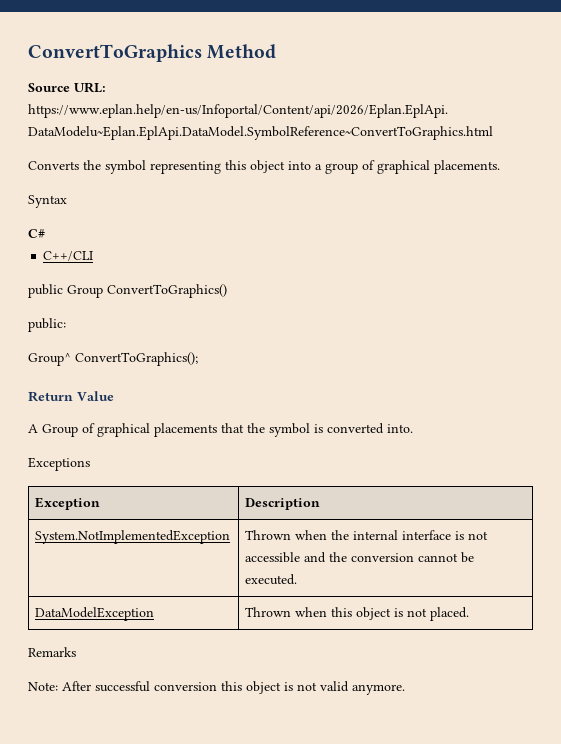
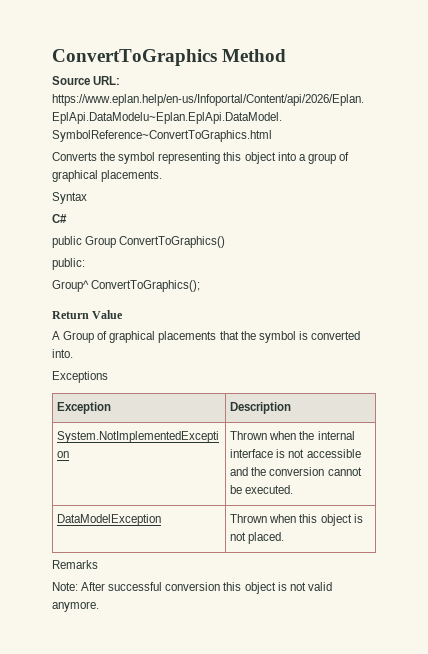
[43,251,94,261] // C++/CLI -> (67, 218) none

